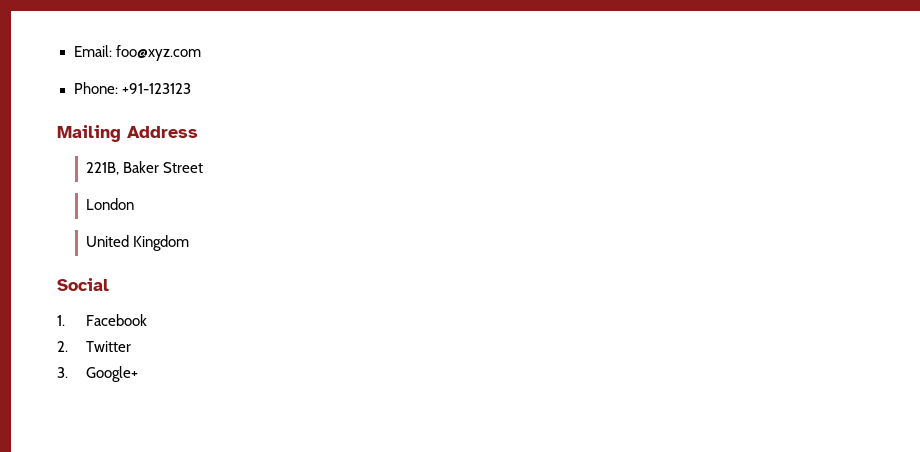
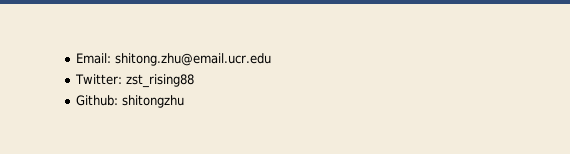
[115,45,201,61] [73,82,191,94] [57,125,198,142] [85,161,204,175] [85,198,134,210] [85,235,190,251] [57,278,109,291] [57,314,147,326] [57,341,131,352] [57,366,138,382] foo@xyz.com // Phone: +91-123123 // Mailing Address // 221B, Baker Street // London // United Kingdom // Social // 1. Facebook // 2. Twitter // 3. Google+ -> [115,53,272,66] [75,74,195,88] [76,95,185,108] shitong.zhu@email.ucr.edu // Twitter: zst_rising88 // Github: shitongzhu

